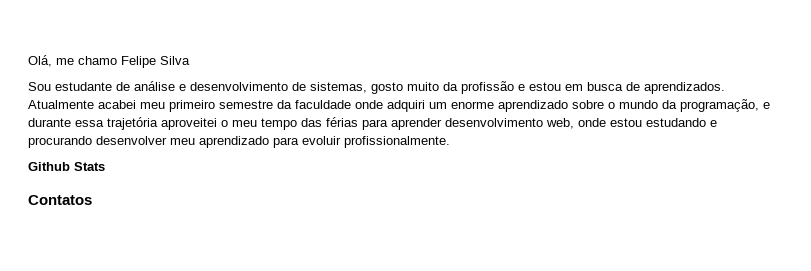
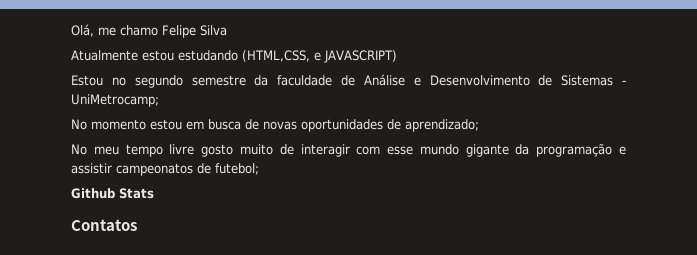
[28,81,725,94] [28,99,770,112] [28,117,717,130] [28,136,450,148] Sou estudante de análise e desenvolvimento de sistemas, gosto muito da profissão e estou em busca de aprendizados. Atualmente acabei meu primeiro semestre da faculdade onde adquiri um enorme aprendizado sobre o mundo da programação, e durante essa trajetória aproveitei o meu tempo das férias para aprender desenvolvimento web, onde estou estudando e procurando desenvolver meu aprendizado para evoluir profissionalmente. -> [71,50,397,63] [71,74,626,88] [71,94,159,107] [71,119,479,132] [71,143,626,157] [71,163,259,176] Atualmente estou estudando (HTML,CSS, e JAVASCRIPT) // Estou no segundo semestre da faculdade de Análise e Desenvolvimento de Sistemas - UniMetrocamp; // No momento estou em busca de novas oportunidades de aprendizado; // No meu tempo livre gosto muito de interagir com esse mundo gigante da programação e assistir campeonatos de futebol;

